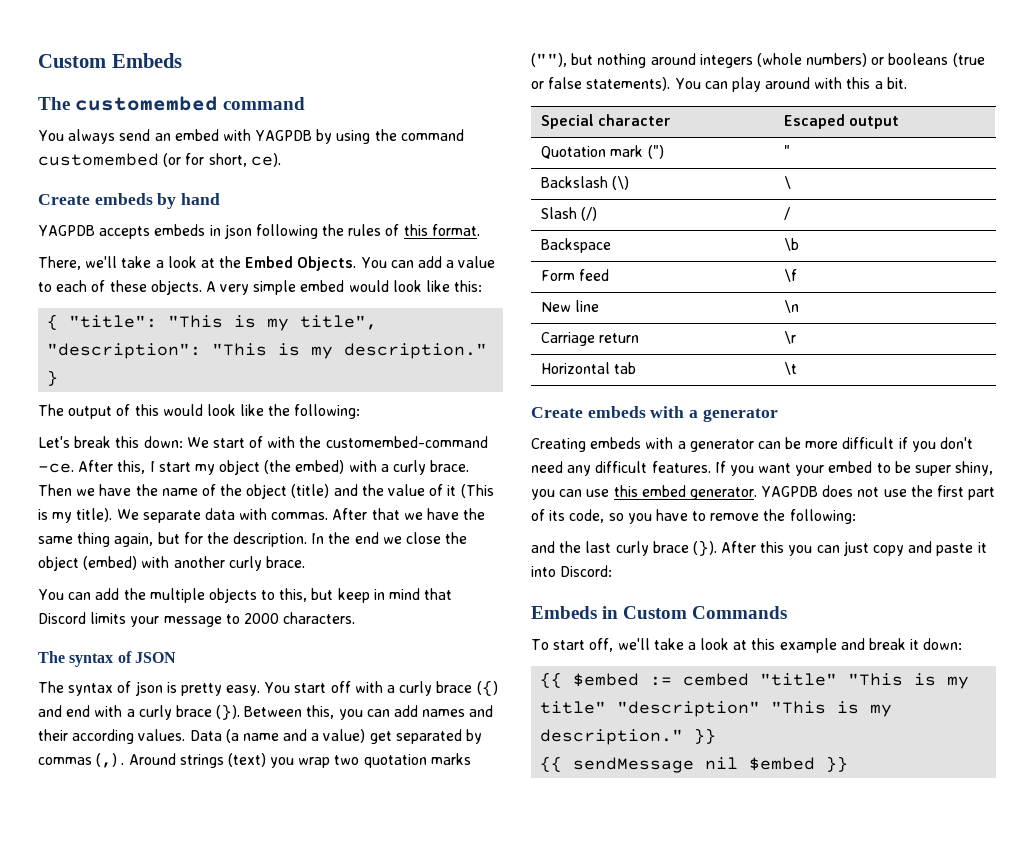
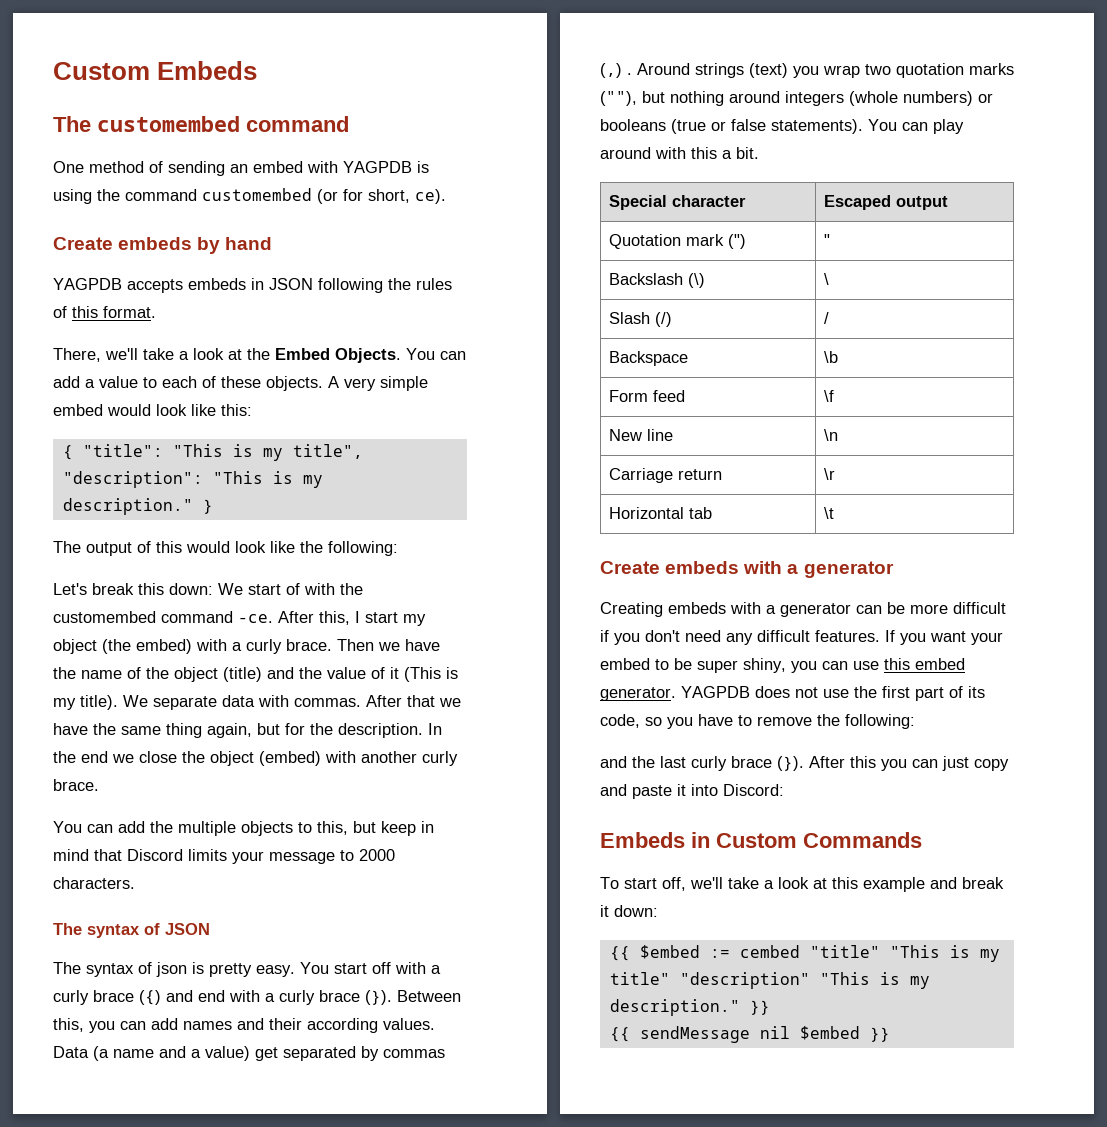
[38,129,151,144] You always send -> [53,161,225,176] One method of sending
[316,129,333,144] by -> [417,161,429,173] is
[223,224,252,239] json -> [269,278,313,290] JSON
[325,436,488,448] customembed-command -> [53,611,233,623] customembed command

